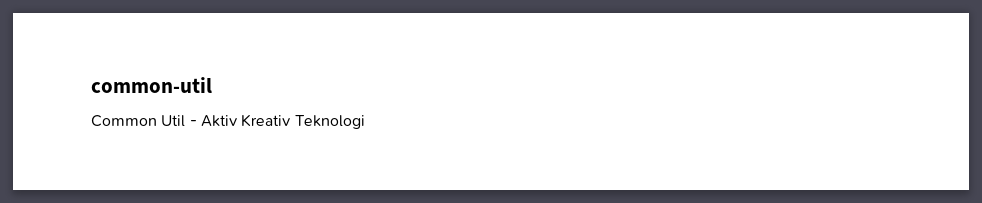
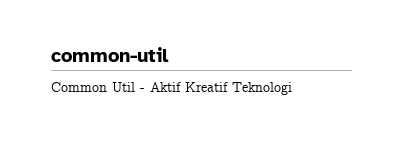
[200,114,291,127] Aktiv Kreativ -> [150,82,228,92] Aktif Kreatif

